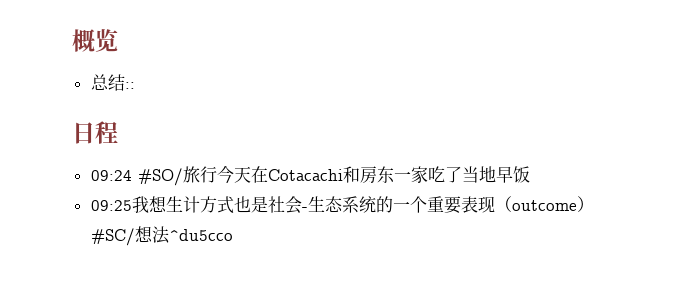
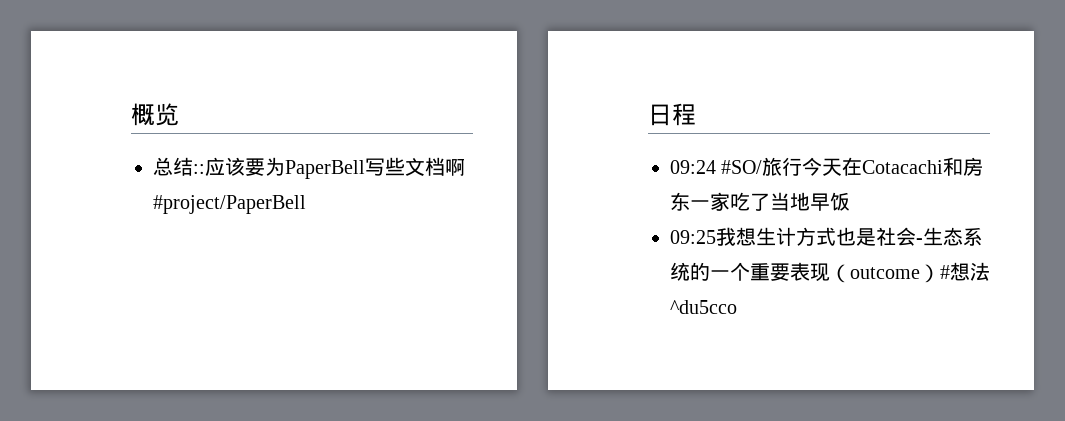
(135, 85) none -> [205,157,465,179] [153,195,306,214] 应该要为PaperBell写些文档啊#project/PaperBell
[90,228,135,246] #SC/ -> [940,265,950,279] #

